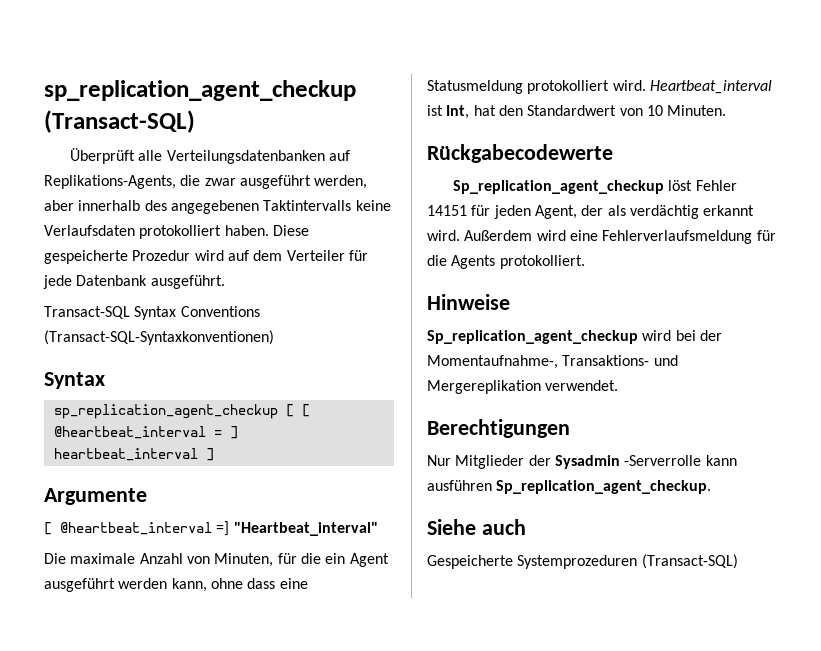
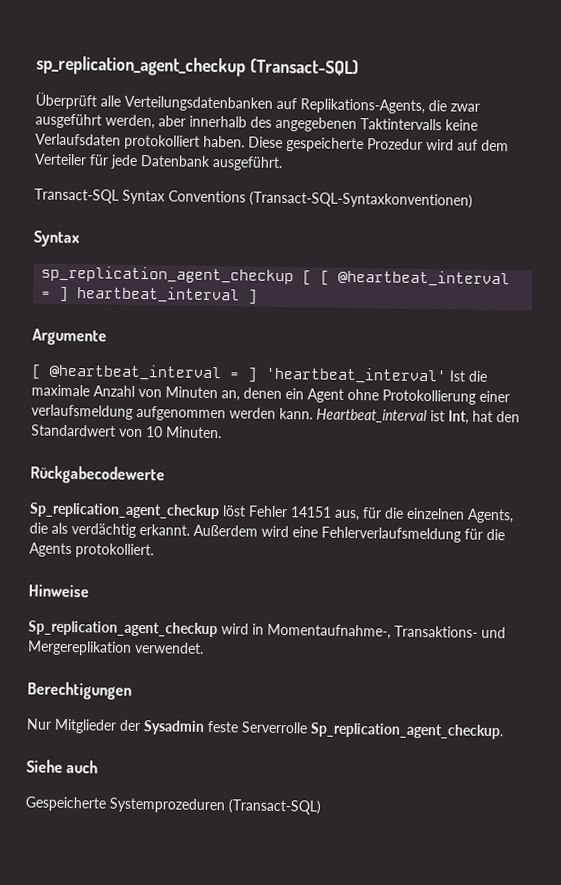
[216,521,378,536] [44,553,389,567] [44,578,308,592] [427,80,646,94] =] "Heartbeat_interval" // Die maximale Anzahl von Minuten, für die ein Agent ausgeführt werden kann, ohne dass eine Statusmeldung protokolliert wird. -> [229,366,488,385] [31,384,510,405] [31,404,313,422] = ] 'heartbeat_interval' Ist die maximale Anzahl von Minuten an, denen ein Agent ohne Protokollierung einer verlaufsmeldung aufgenommen werden kann.
[471,205,755,219] [427,230,460,241] für jeden Agent, der als verdächtig erkannt wird. -> [334,507,514,524] [29,522,190,538] aus, für die einzelnen Agents, die als verdächtig erkannt.
[675,330,722,341] bei der -> [252,623,264,635] in
[624,455,737,466] [427,480,492,491] -Serverrolle kann ausführen -> [207,721,308,734] feste Serverrolle

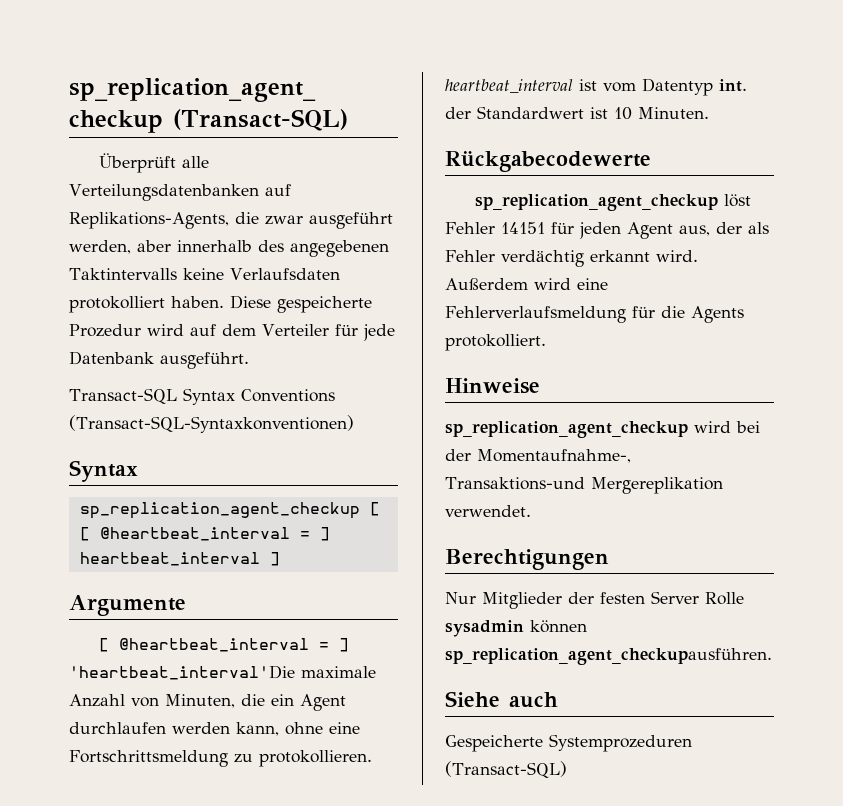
[265,366,488,385] [31,384,510,405] [31,404,520,425] [31,424,143,438] 'heartbeat_interval' Ist die maximale Anzahl von Minuten an, denen ein Agent ohne Protokollierung einer verlaufsmeldung aufgenommen werden kann. Heartbeat_interval ist Int, hat den Standardwert von -> [69,665,376,680] [69,694,346,711] [69,722,360,736] [69,750,372,767] [445,78,747,96] [445,106,608,119] 'heartbeat_interval'Die maximale Anzahl von Minuten, die ein Agent durchlaufen werden kann, ohne eine Fortschrittsmeldung zu protokollieren. heartbeat_interval ist vom Datentyp int. der Standardwert ist
[29,502,220,520] Sp_replication_agent_checkup -> [475,194,719,211] sp_replication_agent_checkup
[334,507,514,524] [29,522,190,538] aus, für die einzelnen Agents, die als verdächtig erkannt. -> [551,222,769,239] [445,250,698,267] für jeden Agent aus, der als Fehler verdächtig erkannt wird.
[28,620,506,640] Sp_replication_agent_checkup wird in Momentaufnahme-, Transaktions- und -> [445,421,760,438] [445,449,631,463] [445,477,585,490] sp_replication_agent_checkup wird bei der Momentaufnahme-, Transaktions-und
[143,720,504,740] Sysadmin feste Serverrolle Sp_replication_agent_checkup. -> [600,591,744,605] [445,620,587,637] [445,648,772,665] festen Server Rolle sysadmin können sp_replication_agent_checkupausführen.

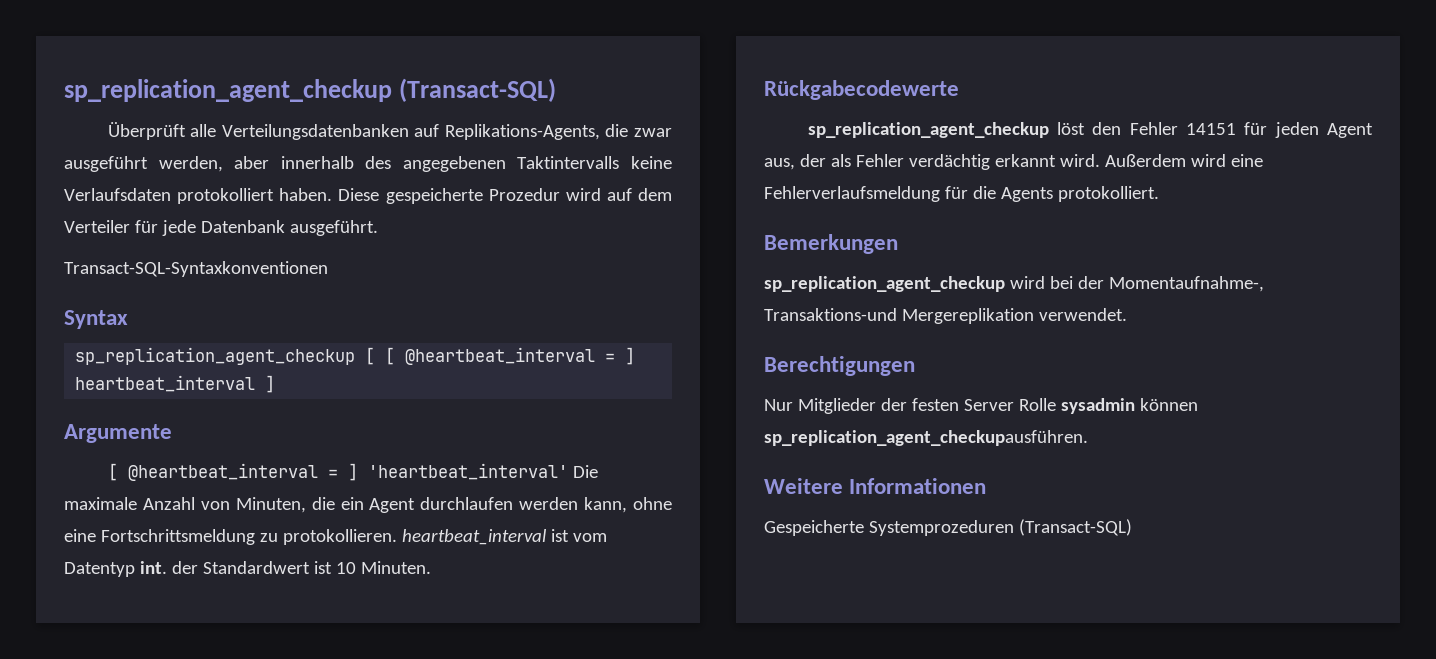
[69,388,335,405] [69,415,354,433] Transact-SQL Syntax Conventions (Transact-SQL-Syntaxkonventionen) -> [64,261,328,277] Transact-SQL-Syntaxkonventionen
[69,665,295,680] 'heartbeat_interval'Die -> [367,463,598,480] 'heartbeat_interval' Die
(752, 200) none -> [1092,122,1122,135] den
[445,378,540,394] Hinweise -> [764,234,898,254] Bemerkungen
[445,691,558,708] Siehe auch -> [764,478,987,494] Weitere Informationen

